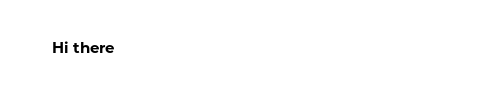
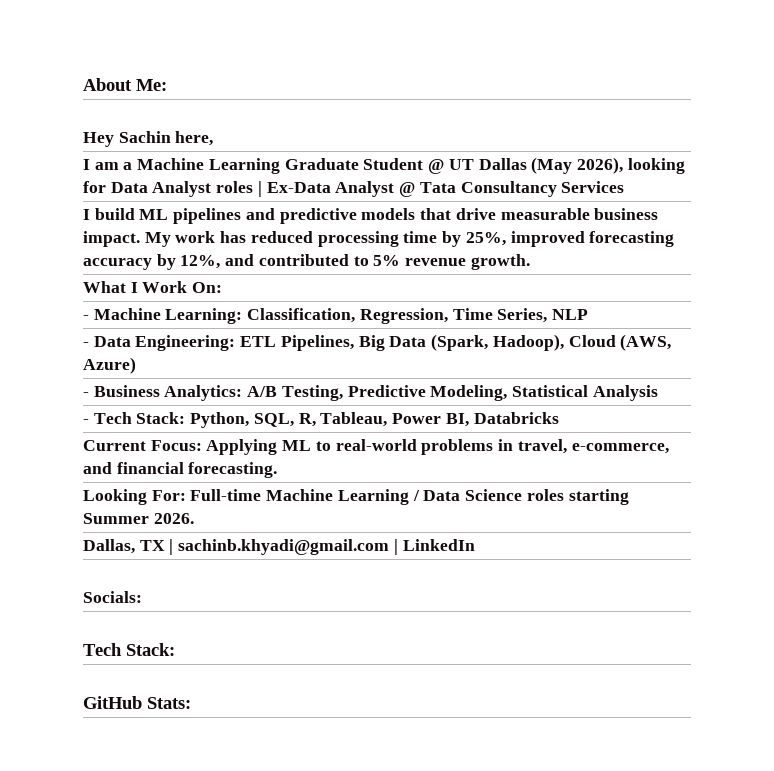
[52,41,115,53] Hi there -> [83,78,167,91] [83,131,214,147] [83,157,685,174] [83,181,625,197] [83,208,659,224] [83,231,675,247] [83,254,530,270] [83,281,223,293] [83,308,589,324] [83,334,672,351] [83,357,136,374] [83,385,658,401] [83,412,559,428] [83,439,669,455] [83,462,278,478] [83,489,629,505] [83,513,194,524] [83,539,475,555] [83,591,142,603] [83,643,175,656] [83,696,191,709] About Me: // Hey Sachin here, // I am a Machine Learning Graduate Student @ UT Dallas (May 2026), looking for Data Analyst roles | Ex-Data Analyst @ Tata Consultancy Services // I build ML pipelines and predictive models that drive measurable business impact. My work has reduced processing time by 25%, improved forecasting accuracy by 12%, and contributed to 5% revenue growth. // What I Work On: // - Machine Learning: Classification, Regression, Time Series, NLP // - Data Engineering: ETL Pipelines, Big Data (Spark, Hadoop), Cloud (AWS, Azure) // - Business Analytics: A/B Testing, Predictive Modeling, Statistical Analysis // - Tech Stack: Python, SQL, R, Tableau, Power BI, Databricks // Current Focus: Applying ML to real-world problems in travel, e-commerce, and financial forecasting. // Looking For: Full-time Machine Learning / Data Science roles starting Summer 2026. // Dallas, TX | sachinb.khyadi@gmail.com | LinkedIn // Socials: // Tech Stack: // GitHub Stats:

